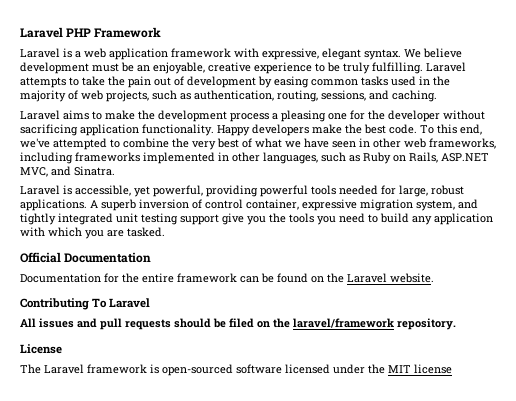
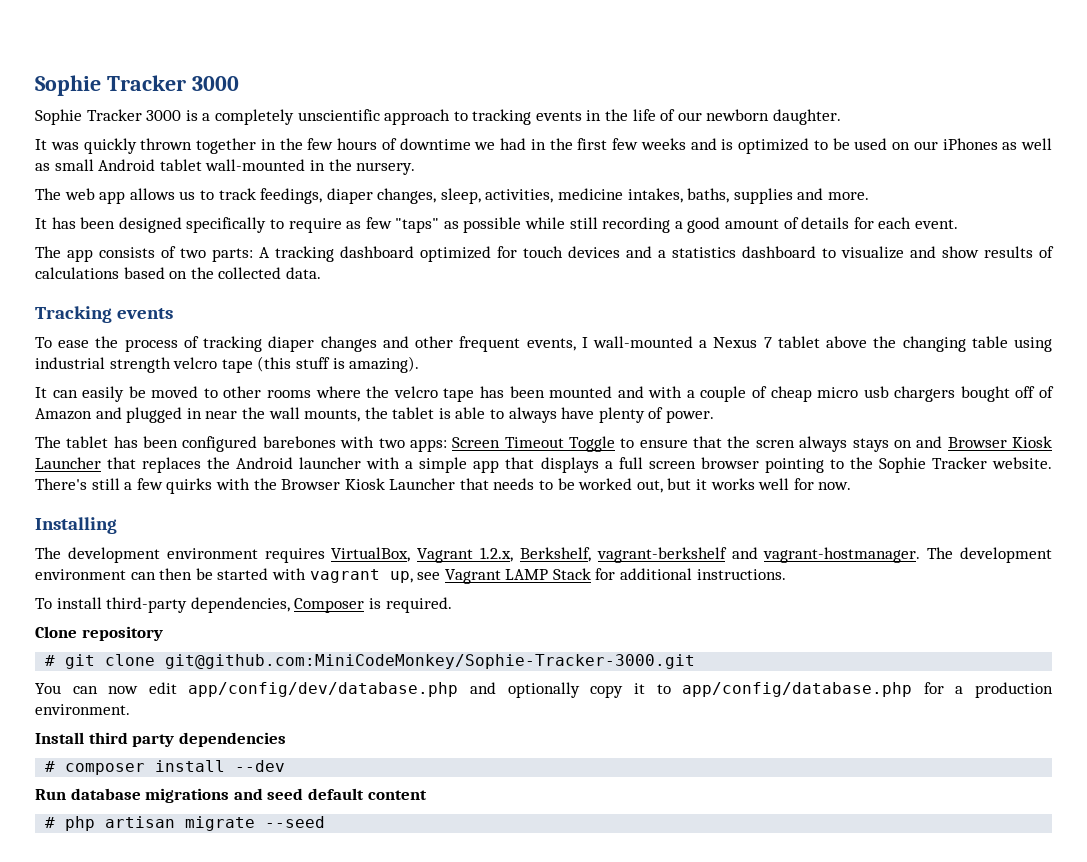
[20,27,162,38] [20,48,462,60] [20,62,466,74] [20,76,450,88] [20,90,437,102] [20,110,485,122] [20,124,482,136] [20,138,496,150] [20,152,489,164] [20,166,115,177] [20,185,464,197] [20,199,478,211] [20,213,493,225] [20,227,165,239] [20,252,152,263] [20,273,434,283] [20,298,151,310] [20,318,456,330] [20,344,62,354] [20,364,452,376] Laravel PHP Framework // Laravel is a web application framework with expressive, elegant syntax. We believe development must be an enjoyable, creative experience to be truly fulfilling. Laravel attempts to take the pain out of development by easing common tasks used in the majority of web projects, such as authentication, routing, sessions, and caching. // Laravel aims to make the development process a pleasing one for the developer without sacrificing application functionality. Happy developers make the best code. To this end, we've attempted to combine the very best of what we have seen in other web frameworks, including frameworks implemented in other languages, such as Ruby on Rails, ASP.NET MVC, and Sinatra. // Laravel is accessible, yet powerful, providing powerful tools needed for large, robust applications. A superb inversion of control container, expressive migration system, and tightly integrated unit testing support give you the tools you need to build any application with which you are tasked. // Official Documentation // Documentation for the entire framework can be found on the Laravel website. // Contributing To Laravel // All issues and pull requests should be filed on the laravel/framework repository. // License // The Laravel framework is open-sourced software licensed under the MIT license -> [35,75,239,96] [35,109,842,125] [35,138,1052,154] [35,159,416,175] [35,188,870,204] [35,217,958,233] [35,246,1054,262] [35,267,321,279] [35,306,174,323] [35,336,1053,352] [35,356,420,373] [35,386,1055,402] [35,407,715,423] [35,436,1053,452] [35,457,1052,473] [35,478,852,494] [35,517,117,534] [35,547,1052,563] [35,568,786,584] [35,597,452,613] [35,626,163,641] [45,654,696,669] [35,682,1054,698] [35,704,130,715] [35,732,286,747] [45,760,286,775] [35,788,427,803] [45,816,326,831] Sophie Tracker 3000 // Sophie Tracker 3000 is a completely unscientific approach to tracking events in the life of our newborn daughter. // It was quickly thrown together in the few hours of downtime we had in the first few weeks and is optimized to be used on our iPhones as well as small Android tablet wall-mounted in the nursery. // The web app allows us to track feedings, diaper changes, sleep, activities, medicine intakes, baths, supplies and more. // It has been designed specifically to require as few "taps" as possible while still recording a good amount of details for each event. // The app consists of two parts: A tracking dashboard optimized for touch devices and a statistics dashboard to visualize and show results of calculations based on the collected data. // Tracking events // To ease the process of tracking diaper changes and other frequent events, I wall-mounted a Nexus 7 tablet above the changing table using industrial strength velcro tape (this stuff is amazing). // It can easily be moved to other rooms where the velcro tape has been mounted and with a couple of cheap micro usb chargers bought off of Amazon and plugged in near the wall mounts, the tablet is able to always have plenty of power. // The tablet has been configured barebones with two apps: Screen Timeout Toggle to ensure that the scren always stays on and Browser Kiosk Launcher that replaces the Android launcher with a simple app that displays a full screen browser pointing to the Sophie Tracker website. There's still a few quirks with the Browser Kiosk Launcher that needs to be worked out, but it works well for now. // Installing // The development environment requires VirtualBox, Vagrant 1.2.x, Berkshelf, vagrant-berkshelf and vagrant-hostmanager. The development environment can then be started with vagrant up, see Vagrant LAMP Stack for additional instructions. // To install third-party dependencies, Composer is required. // Clone repository // # git clone git@github.com:MiniCodeMonkey/Sophie-Tracker-3000.git // You can now edit app/config/dev/database.php and optionally copy it to app/config/database.php for a production environment. // Install third party dependencies // # composer install --dev // Run database migrations and seed default content // # php artisan migrate --seed

